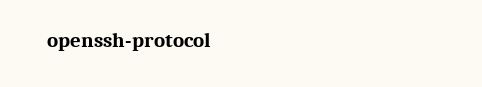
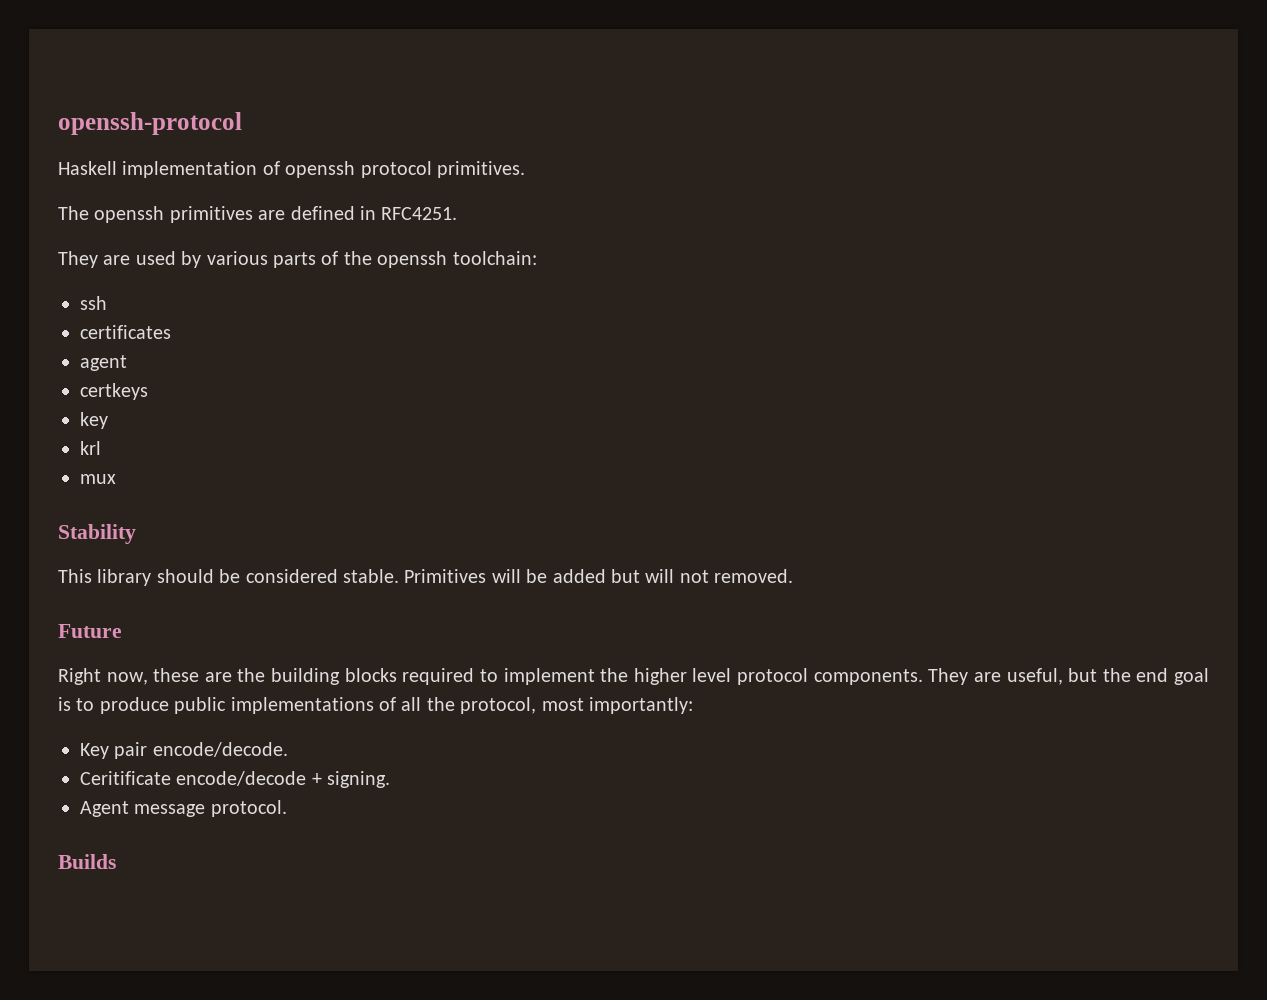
(211, 41) none -> [58,161,525,178] [58,206,458,223] [58,251,537,268] [80,296,107,310] [80,325,171,339] [80,355,127,371] [80,383,148,400] [80,412,108,429] [80,441,101,455] [80,474,116,484] [58,524,136,544] [58,569,794,586] [58,624,122,638] [58,668,1209,685] [58,697,693,714] [80,742,288,759] [80,771,391,788] [80,800,287,817] [58,854,116,869] // Haskell implementation of openssh protocol primitives. // The openssh primitives are defined in RFC4251. // They are used by various parts of the openssh toolchain: // ssh // certificates // agent // certkeys // key // krl // mux // Stability // This library should be considered stable. Primitives will be added but will not removed. // Future // Right now, these are the building blocks required to implement the higher level protocol components. They are useful, but the end goal is to produce public implementations of all the protocol, most importantly: // Key pair encode/decode. // Ceritificate encode/decode + signing. // Agent message protocol. // Builds

